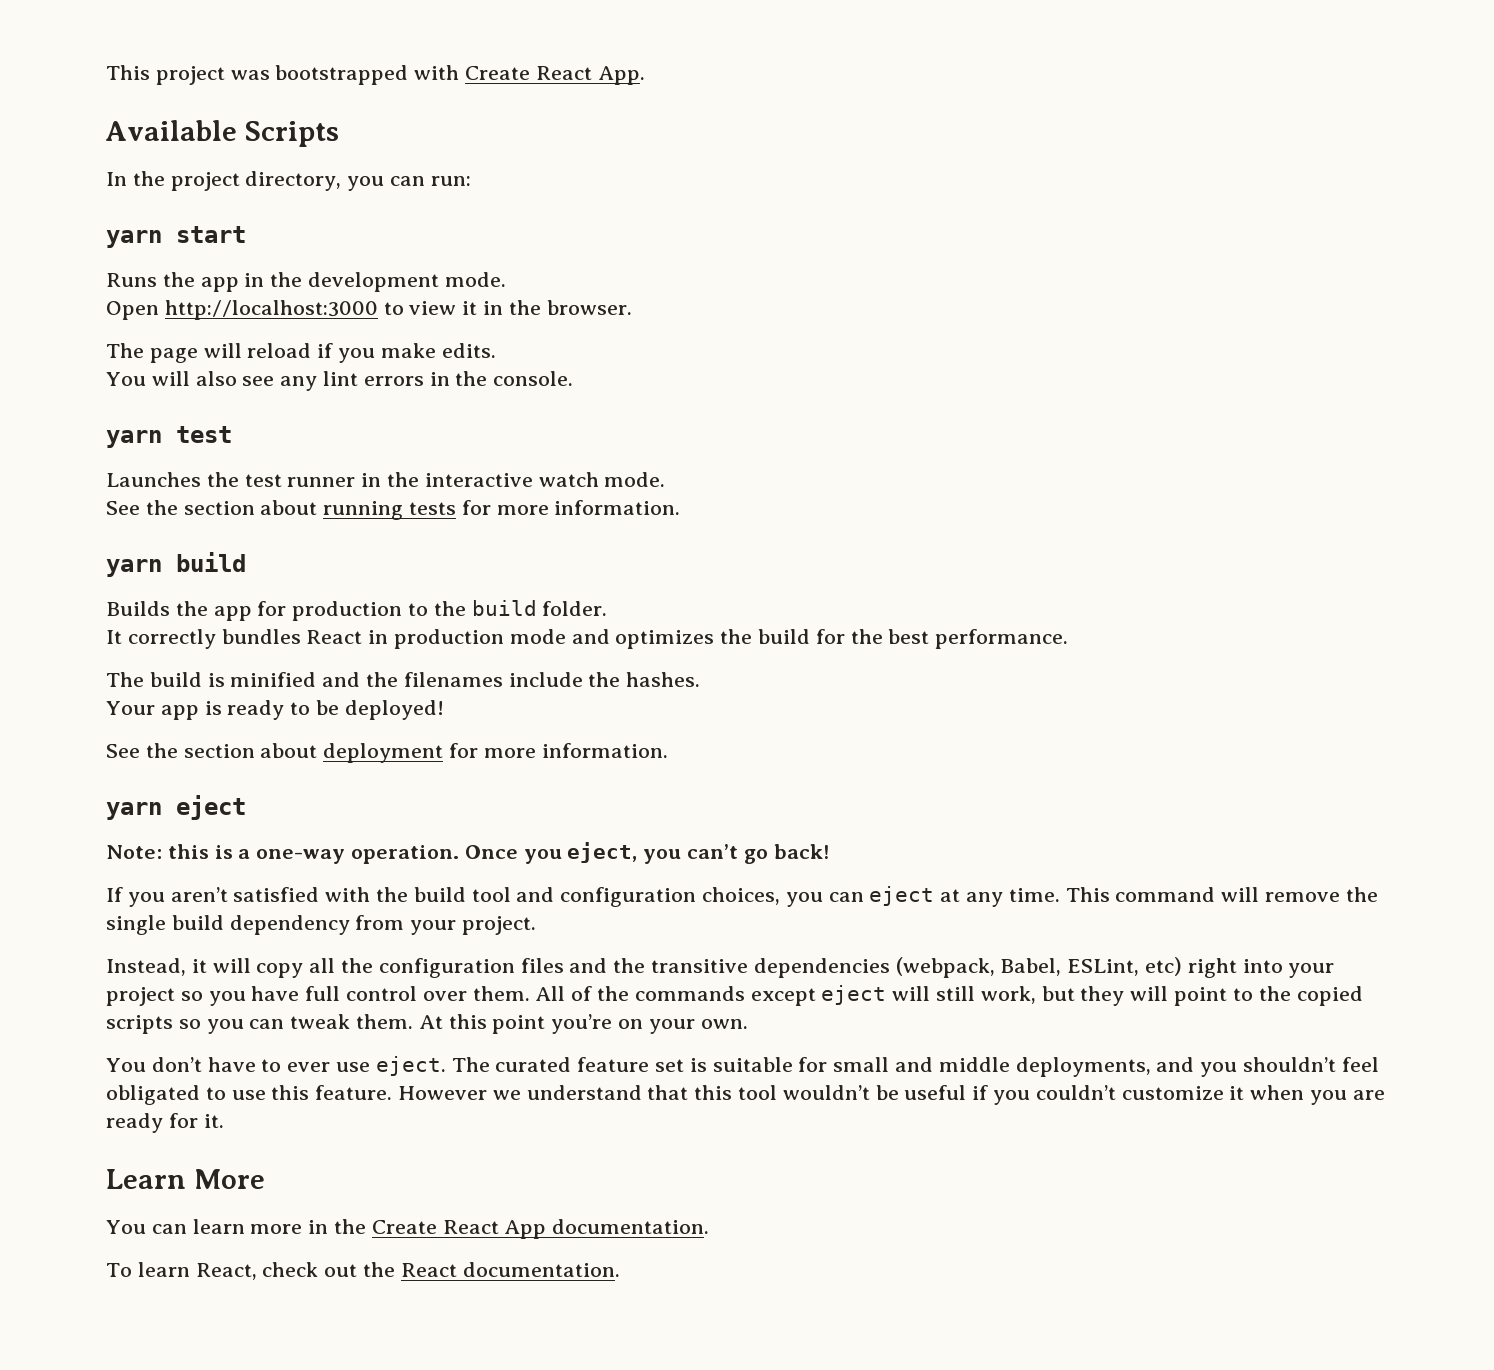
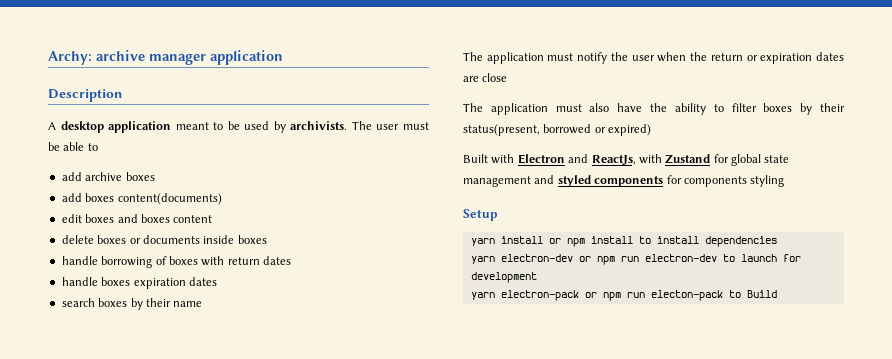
[106,65,645,85] [105,120,339,147] [106,171,471,191] [106,226,246,248] [106,272,506,292] [106,300,632,320] [106,343,496,363] [106,371,574,391] [106,426,232,448] [106,472,666,487] [106,500,681,520] [106,552,246,577] [106,600,608,621] [106,629,1069,649] [106,672,701,687] [106,700,444,720] [106,743,668,763] [106,795,246,820] [106,842,829,864] [106,886,1378,907] [106,915,537,935] [106,957,1335,978] [106,985,1363,1006] [106,1014,748,1034] [106,1056,1379,1077] [106,1085,1385,1105] [106,1113,224,1133] [106,1169,265,1189] [106,1219,710,1239] [106,1262,620,1280] This project was bootstrapped with Create React App. // Available Scripts // In the project directory, you can run: // yarn start // Runs the app in the development mode. // Open http://localhost:3000 to view it in the browser. // The page will reload if you make edits. // You will also see any lint errors in the console. // yarn test // Launches the test runner in the interactive watch mode. // See the section about running tests for more information. // yarn build // Builds the app for production to the build folder. // It correctly bundles React in production mode and optimizes the build for the best performance. // The build is minified and the filenames include the hashes. // Your app is ready to be deployed! // See the section about deployment for more information. // yarn eject // Note: this is a one-way operation. Once you eject, you can’t go back! // If you aren’t satisfied with the build tool and configuration choices, you can eject at any time. This command will remove the single build dependency from your project. // Instead, it will copy all the configuration files and the transitive dependencies (webpack, Babel, ESLint, etc) right into your project so you have full control over them. All of the commands except eject will still work, but they will point to the copied scripts so you can tweak them. At this point you’re on your own. // You don’t have to ever use eject. The curated feature set is suitable for small and middle deployments, and you shouldn’t feel obligated to use this feature. However we understand that this tool wouldn’t be useful if you couldn’t customize it when you are ready for it. // Learn More // You can learn more in the Create React App documentation. // To learn React, check out the React documentation. -> [48,50,283,65] [48,89,122,102] [48,121,429,133] [48,142,98,151] [61,172,155,181] [61,193,222,205] [61,214,213,223] [61,235,267,244] [61,256,291,268] [61,277,217,289] [61,298,203,310] [463,52,844,64] [463,73,508,82] [463,103,845,115] [463,124,652,136] [463,154,790,166] [463,175,785,187] [463,209,498,221] [470,236,777,247] [470,254,801,265] [470,272,537,283] [470,290,777,301] Archy: archive manager application // Description // A desktop application meant to be used by archivists. The user must be able to // add archive boxes // add boxes content(documents) // edit boxes and boxes content // delete boxes or documents inside boxes // handle borrowing of boxes with return dates // handle boxes expiration dates // search boxes by their name // The application must notify the user when the return or expiration dates are close // The application must also have the ability to filter boxes by their status(present, borrowed or expired) // Built with Electron and ReactJs, with Zustand for global state management and styled components for components styling // Setup // yarn install or npm install to install dependencies // yarn electron-dev or npm run electron-dev to launch for development // yarn electron-pack or npm run electon-pack to Build

